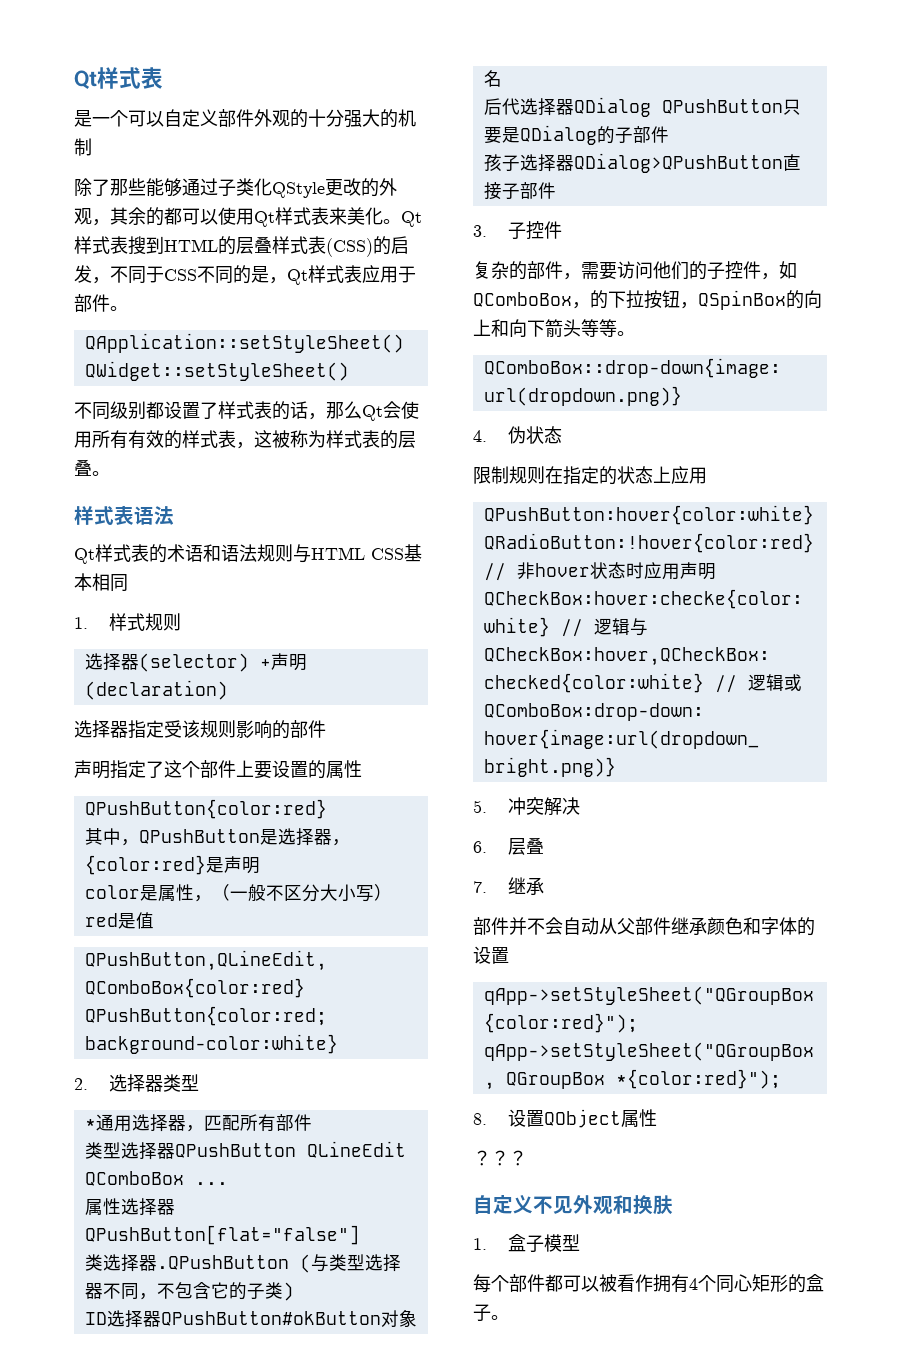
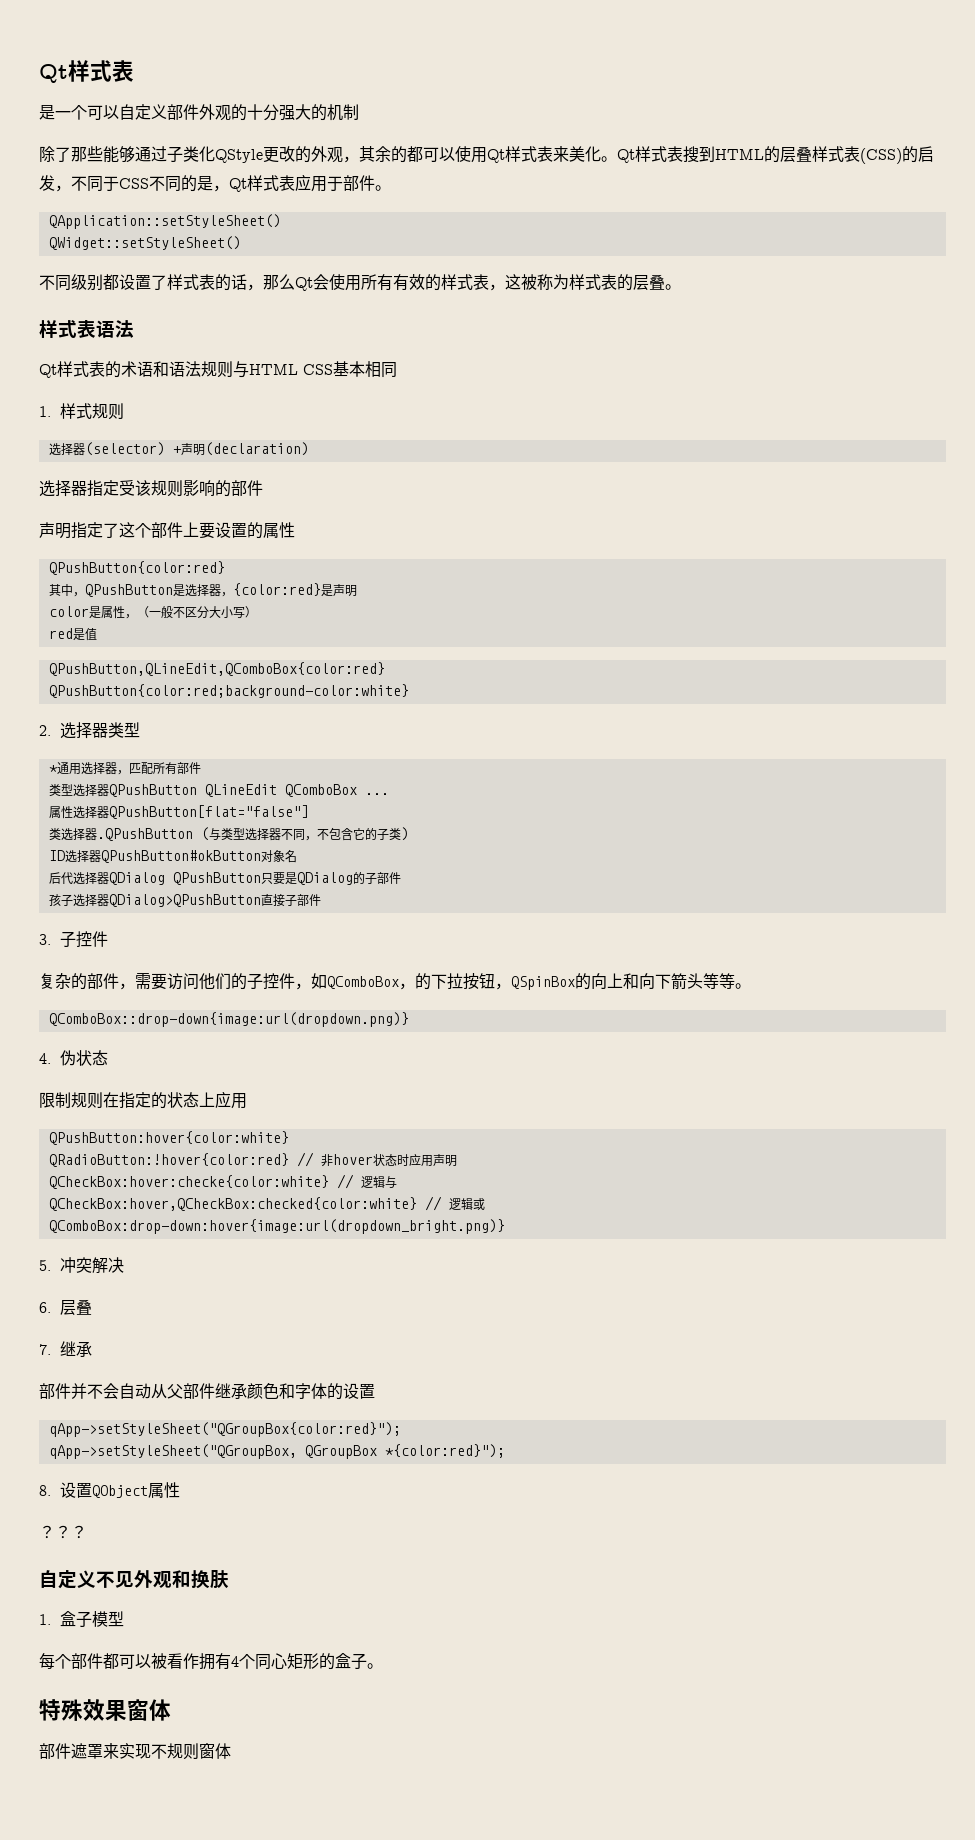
(509, 1317) none -> [39,1699,171,1721] [39,1743,231,1760] // 特殊效果窗体 // 部件遮罩来实现不规则窗体

